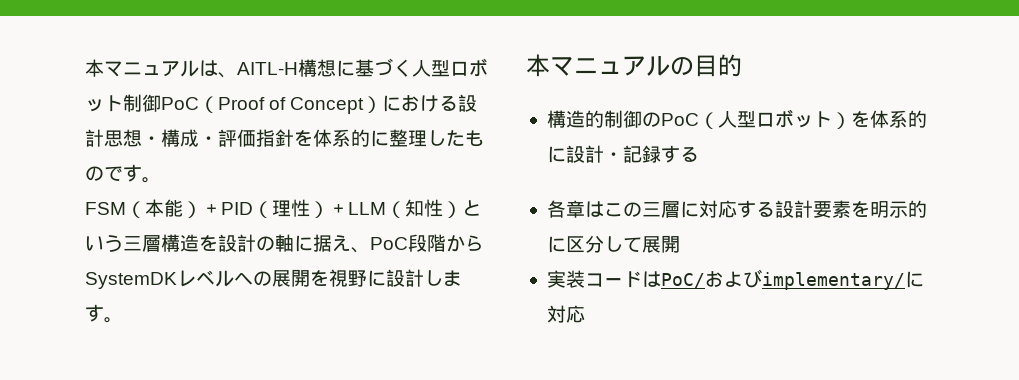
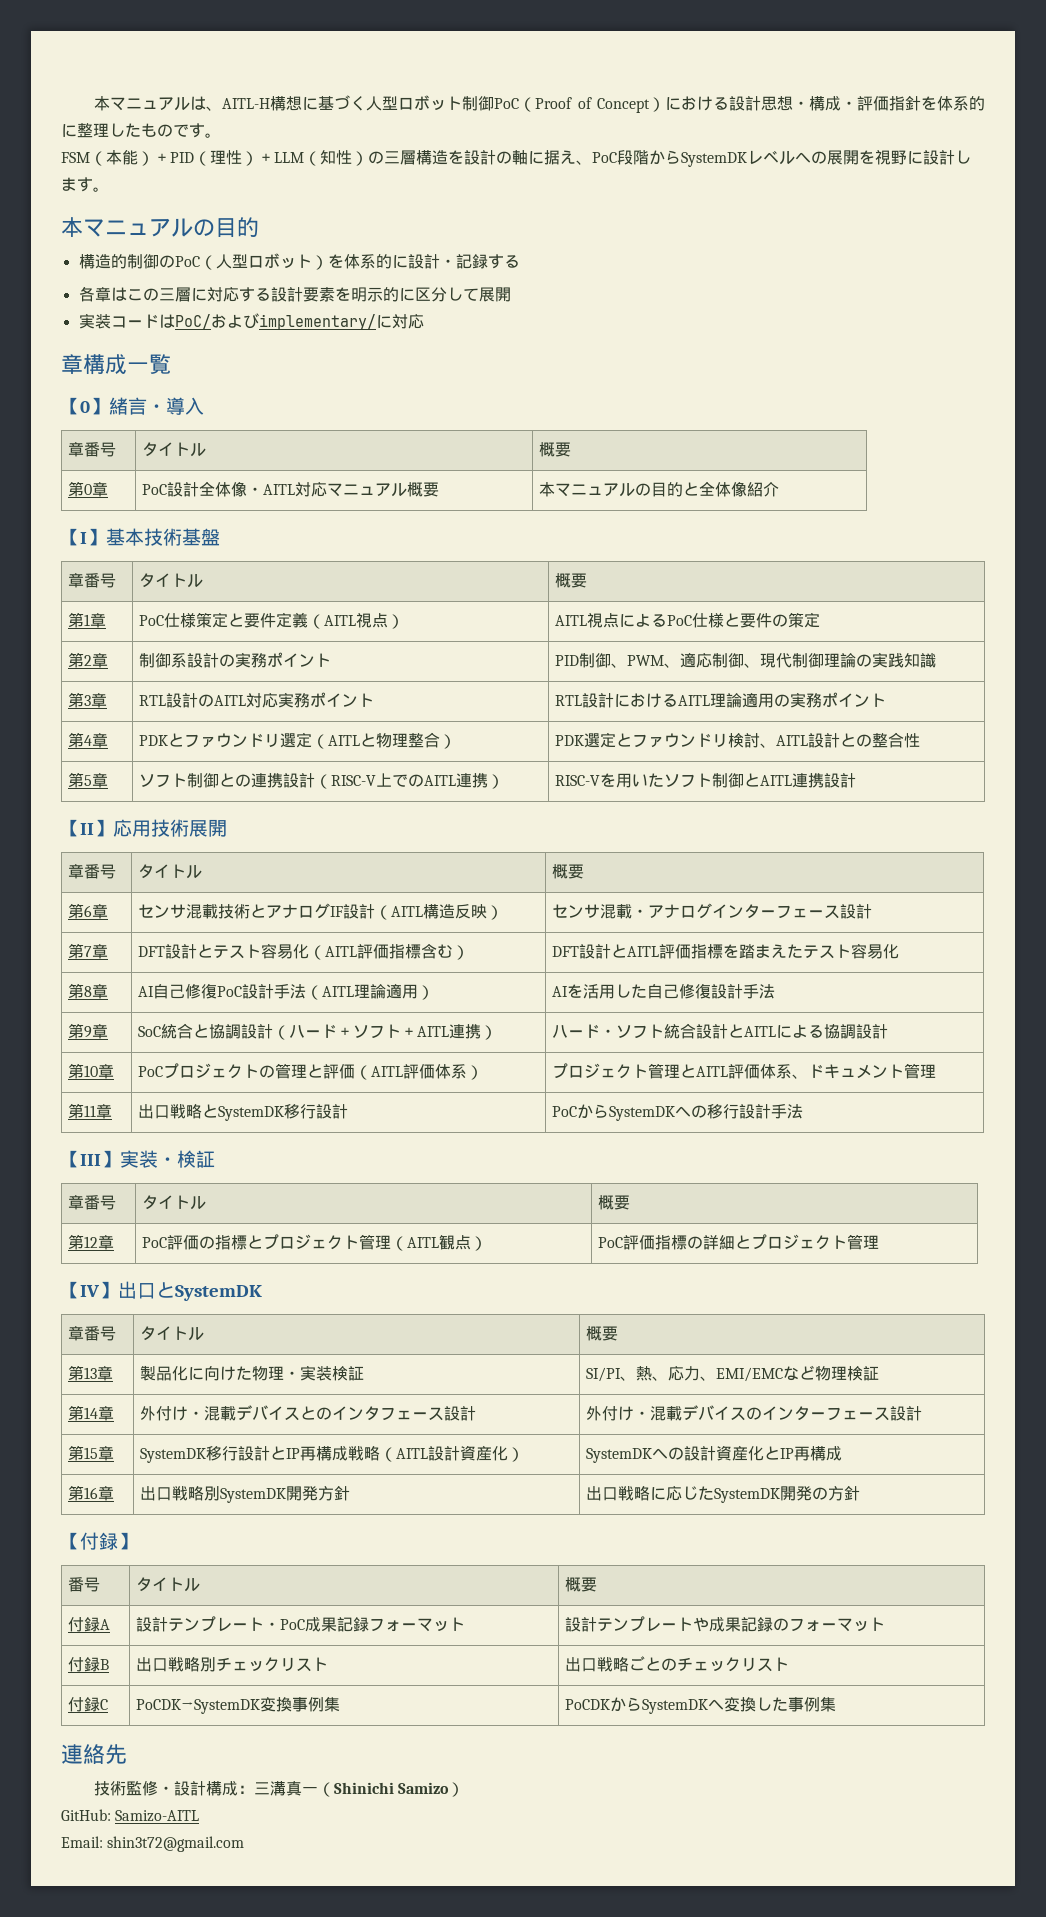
[462,200,481,216] [85,235,123,252] という -> [368,151,384,164] の
(585, 314) none -> [61,354,171,375] [61,397,204,415] [68,442,117,457] [142,442,207,457] [539,442,572,457] [68,481,109,497] [142,481,440,497] [539,481,780,497] [61,528,220,546] [68,573,117,588] [139,573,204,588] [555,573,588,588] [68,612,107,628] [139,612,405,629] [555,612,821,628] [68,652,109,668] [139,652,332,668] [555,652,937,668] [68,692,108,708] [139,692,375,708] [555,692,887,708] [68,732,109,748] [139,732,457,749] [555,732,921,748] [68,772,109,788] [139,773,505,789] [555,773,857,788] [61,819,227,837] [68,864,117,879] [138,864,203,879] [552,864,585,879] [68,903,109,919] [138,903,504,920] [552,903,873,919] [68,943,109,959] [138,943,470,960] [552,943,900,959] [68,983,109,999] [138,983,435,1000] [552,983,776,999] [68,1023,109,1039] [138,1023,498,1040] [552,1023,889,1039] [68,1063,115,1079] [138,1063,484,1080] [552,1063,937,1079] [68,1103,113,1119] [138,1104,349,1121] [552,1104,804,1121] [61,1150,215,1168] [68,1195,117,1210] [142,1195,207,1210] [598,1195,631,1210] [68,1234,115,1250] [142,1234,488,1251] [598,1234,880,1250] [61,1281,262,1301] [68,1326,117,1341] [140,1326,205,1341] [586,1326,619,1341] [68,1365,114,1381] [140,1365,365,1381] [586,1365,880,1382] [68,1405,115,1421] [140,1405,477,1421] [586,1405,923,1421] [68,1445,115,1461] [140,1445,525,1463] [586,1445,843,1463] [68,1485,115,1501] [140,1485,351,1503] [586,1485,861,1503] [61,1532,137,1550] [68,1577,101,1592] [136,1577,201,1592] [565,1577,598,1592] [68,1617,111,1632] [136,1616,466,1632] [565,1616,886,1632] [68,1657,110,1672] [136,1657,329,1672] [565,1656,790,1672] [68,1697,109,1712] [136,1697,341,1714] [565,1697,837,1714] [61,1744,127,1764] [94,1780,465,1797] [61,1809,200,1822] [61,1836,245,1852] // 章構成一覧 // 【0】緒言・導入 // 章番号 | タイトル | 概要 // 第0章 | PoC設計全体像・AITL対応マニュアル概要 | 本マニュアルの目的と全体像紹介 // 【I】基本技術基盤 // 章番号 | タイトル | 概要 // 第1章 | PoC仕様策定と要件定義（AITL視点） | AITL視点によるPoC仕様と要件の策定 // 第2章 | 制御系設計の実務ポイント | PID制御、PWM、適応制御、現代制御理論の実践知識 // 第3章 | RTL設計のAITL対応実務ポイント | RTL設計におけるAITL理論適用の実務ポイント // 第4章 | PDKとファウンドリ選定（AITLと物理整合） | PDK選定とファウンドリ検討、AITL設計との整合性 // 第5章 | ソフト制御との連携設計（RISC-V上でのAITL連携） | RISC-Vを用いたソフト制御とAITL連携設計 // 【II】応用技術展開 // 章番号 | タイトル | 概要 // 第6章 | センサ混載技術とアナログIF設計（AITL構造反映） | センサ混載・アナログインターフェース設計 // 第7章 | DFT設計とテスト容易化（AITL評価指標含む） | DFT設計とAITL評価指標を踏まえたテスト容易化 // 第8章 | AI自己修復PoC設計手法（AITL理論適用） | AIを活用した自己修復設計手法 // 第9章 | SoC統合と協調設計（ハード＋ソフト＋AITL連携） | ハード・ソフト統合設計とAITLによる協調設計 // 第10章 | PoCプロジェクトの管理と評価（AITL評価体系） | プロジェクト管理とAITL評価体系、ドキュメント管理 // 第11章 | 出口戦略とSystemDK移行設計 | PoCからSystemDKへの移行設計手法 // 【III】実装・検証 // 章番号 | タイトル | 概要 // 第12章 | PoC評価の指標とプロジェクト管理（AITL観点） | PoC評価指標の詳細とプロジェクト管理 // 【IV】出口とSystemDK // 章番号 | タイトル | 概要 // 第13章 | 製品化に向けた物理・実装検証 | SI/PI、熱、応力、EMI/EMCなど物理検証 // 第14章 | 外付け・混載デバイスとのインタフェース設計 | 外付け・混載デバイスのインターフェース設計 // 第15章 | SystemDK移行設計とIP再構成戦略（AITL設計資産化） | SystemDKへの設計資産化とIP再構成 // 第16章 | 出口戦略別SystemDK開発方針 | 出口戦略に応じたSystemDK開発の方針 // 【付録】 // 番号 | タイトル | 概要 // 付録A | 設計テンプレート・PoC成果記録フォーマット | 設計テンプレートや成果記録のフォーマット // 付録B | 出口戦略別チェックリスト | 出口戦略ごとのチェックリスト // 付録C | PoCDK→SystemDK変換事例集 | PoCDKからSystemDKへ変換した事例集 // 連絡先 // 技術監修・設計構成：三溝真一（Shinichi Samizo） // GitHub: Samizo-AITL // Email: shin3t72@gmail.com

